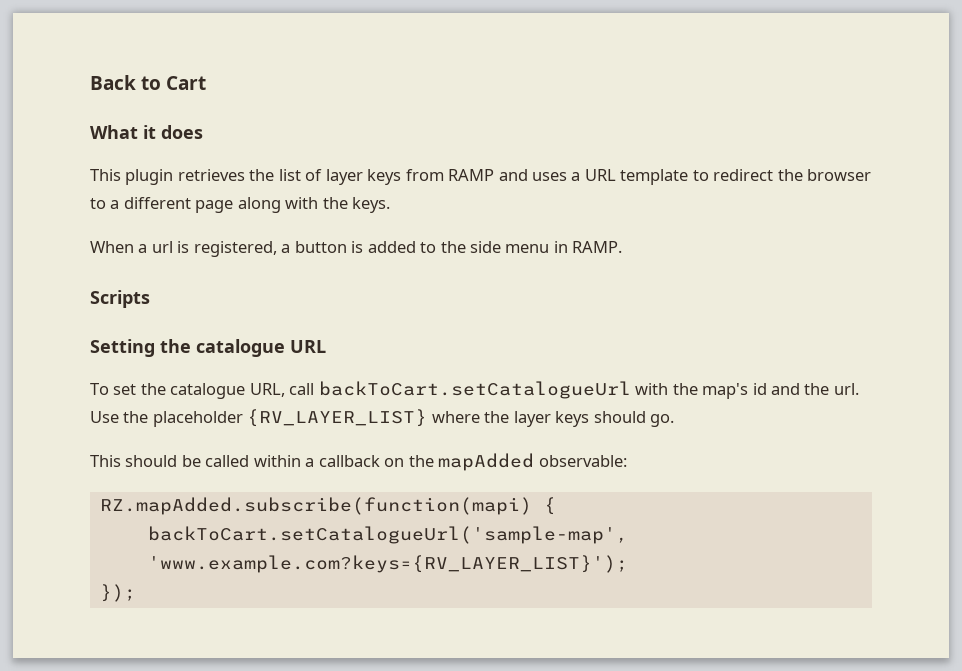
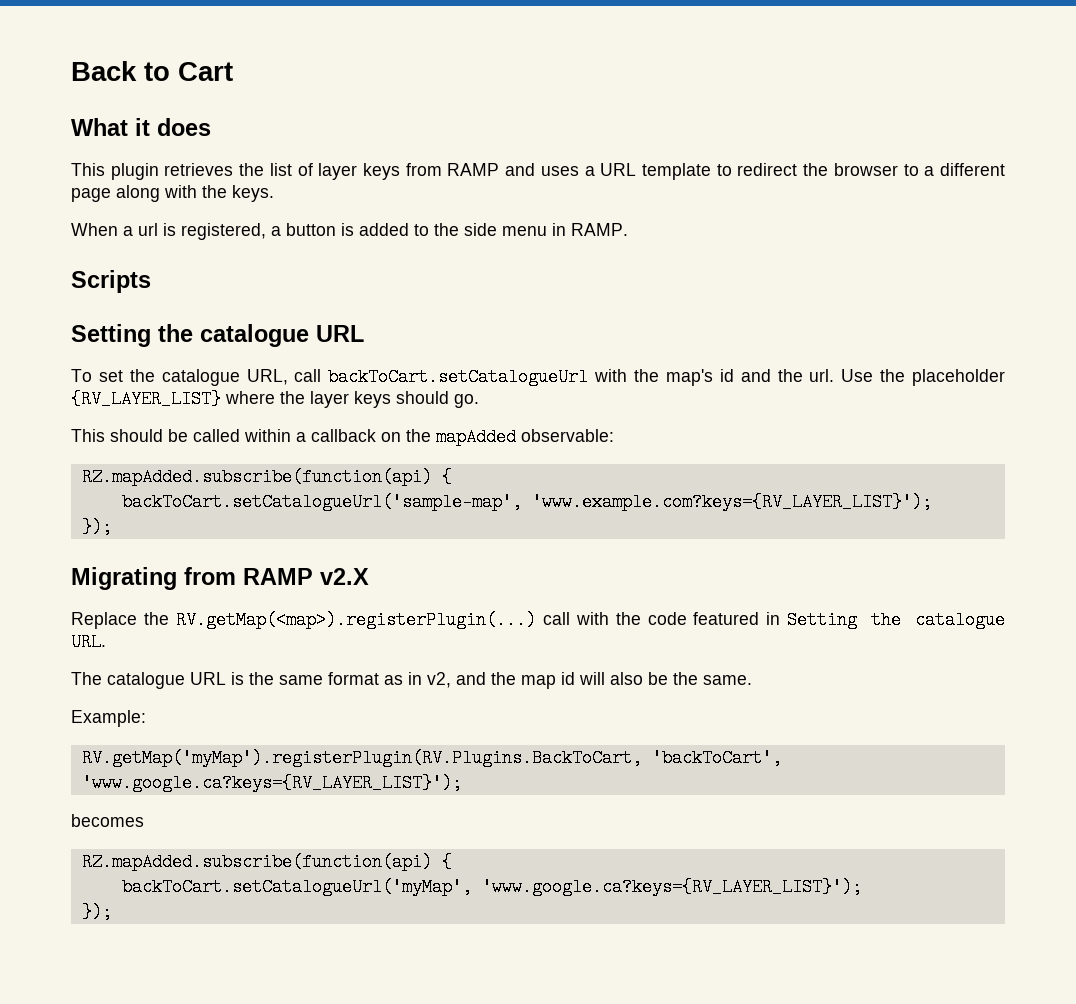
[99,497,532,515] RZ.mapAdded.subscribe(function(mapi) -> [81,468,432,486] RZ.mapAdded.subscribe(function(api)
(136, 593) none -> [71,567,369,590] [71,611,1005,629] [71,633,106,651] [71,672,752,689] [71,710,146,727] [81,749,782,767] [81,774,462,792] [71,814,144,827] [81,853,452,871] [121,878,862,896] [81,903,112,921] // Migrating from RAMP v2.X // Replace the RV.getMap(<map>).registerPlugin(...) call with the code featured in Setting the catalogue URL. // The catalogue URL is the same format as in v2, and the map id will also be the same. // Example: // RV.getMap('myMap').registerPlugin(RV.Plugins.BackToCart, 'backToCart', 'www.google.ca?keys={RV_LAYER_LIST}'); // becomes // RZ.mapAdded.subscribe(function(api) { // backToCart.setCatalogueUrl('myMap', 'www.google.ca?keys={RV_LAYER_LIST}'); // });

